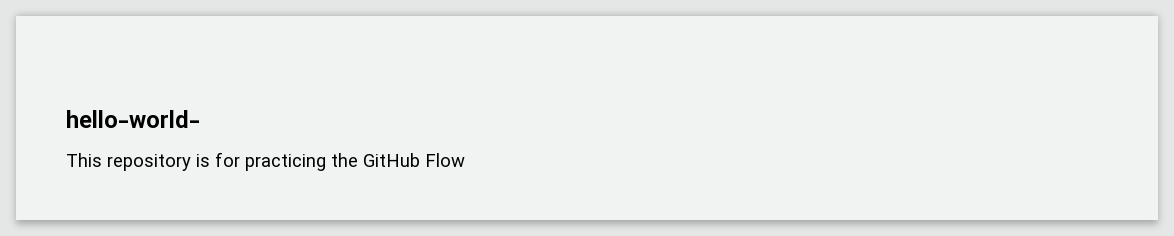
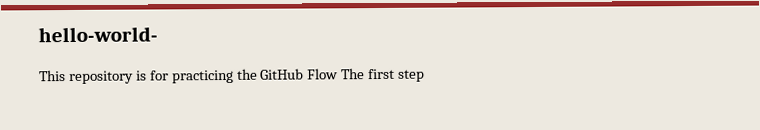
(465, 160) none -> [341,68,426,82] The first step

